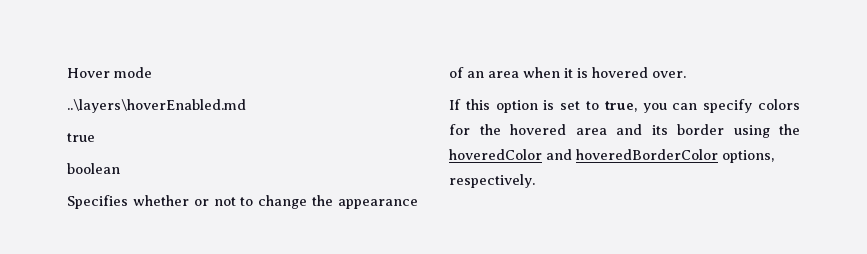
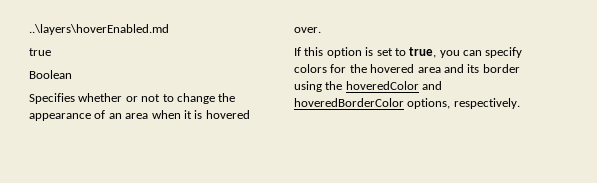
[67,67,152,78] Hover mode // -> (29, 29) none
[67,163,120,174] boolean -> [29,70,72,79] Boolean

